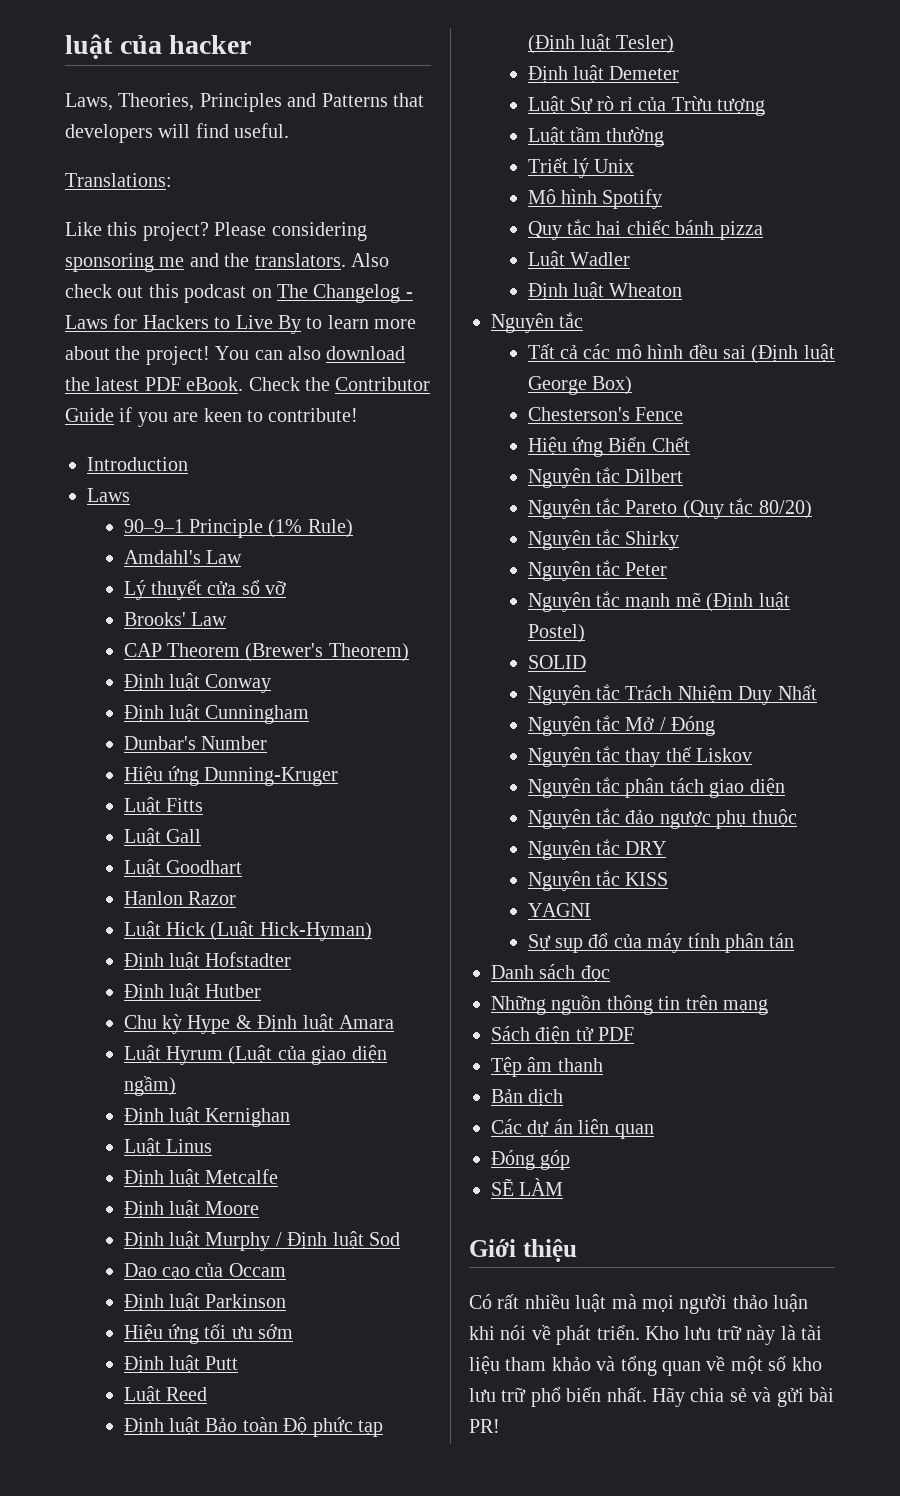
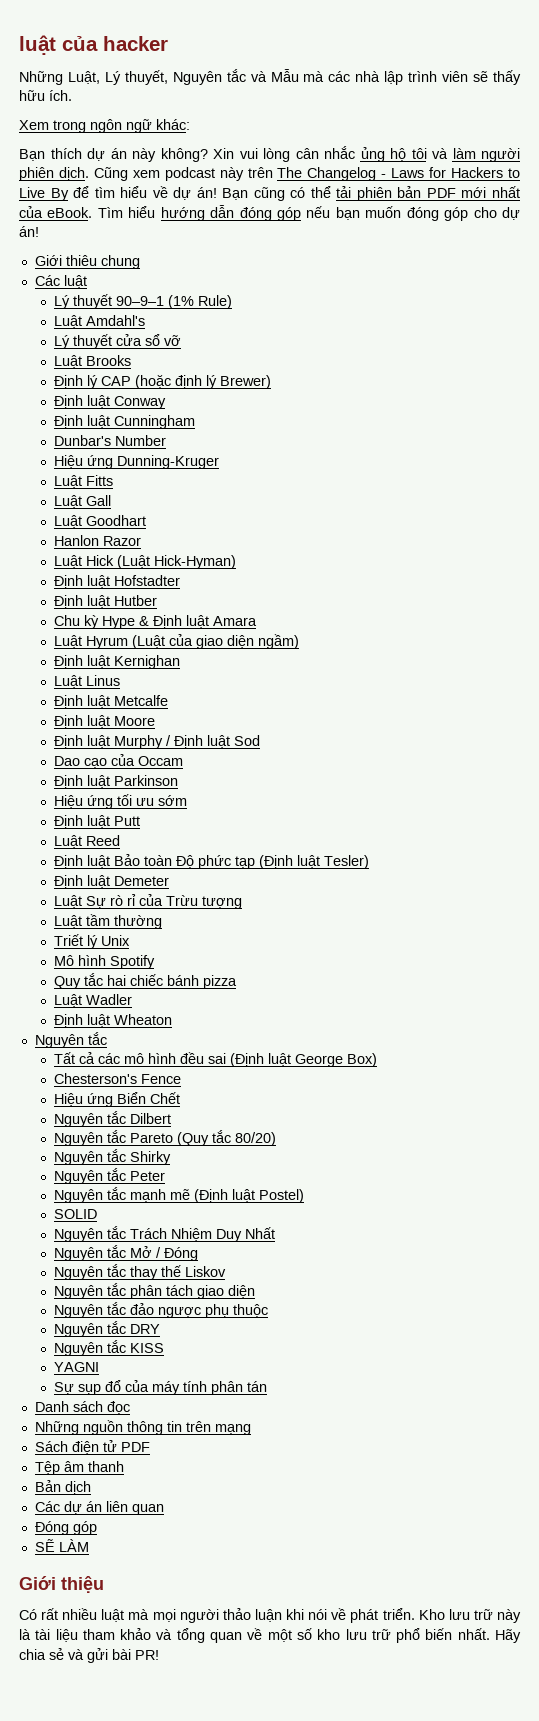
[65,93,424,112] [65,123,290,143] [65,173,172,187] [65,222,367,241] [65,253,389,272] [65,284,272,303] Laws, Theories, Principles and Patterns that developers will find useful. // Translations: // Like this project? Please considering sponsoring me and the translators. Also check out this podcast on -> [19,69,521,85] [19,90,72,101] [19,119,190,133] [19,146,520,162] [19,167,273,181] Những Luật, Lý thuyết, Nguyên tắc và Mẫu mà các nhà lập trình viên sẽ thấy hữu ích. // Xem trong ngôn ngữ khác: // Bạn thích dự án này không? Xin vui lòng cân nhắc ủng hộ tôi và làm người phiên dịch. Cũng xem podcast này trên
[306,315,417,329] [65,346,406,365] [65,377,431,391] [65,407,359,427] [87,457,188,471] [87,488,130,502] [123,519,263,538] to learn more about the project! You can also download the latest PDF eBook. Check the Contributor Guide if you are keen to contribute! // Introduction // Laws // 90–9–1 Principle -> [73,186,520,201] [19,205,520,221] [19,226,39,237] [34,255,140,269] [34,275,87,288] [54,294,165,309] để tìm hiểu về dự án! Bạn cũng có thể tải phiên bản PDF mới nhất của eBook. Tìm hiểu hướng dẫn đóng góp nếu bạn muốn đóng góp cho dự án! // Giới thiêu chung // Các luật // Lý thuyết 90–9–1
(353, 528) none -> [54,315,83,328] Luật
[205,550,242,564] Law -> (146, 320) none
[123,612,227,626] [123,643,409,662] Brooks' Law // CAP Theorem (Brewer's Theorem) -> [54,355,132,368] [54,374,272,389] Luật Brooks // Định lý CAP (hoặc định lý Brewer)

